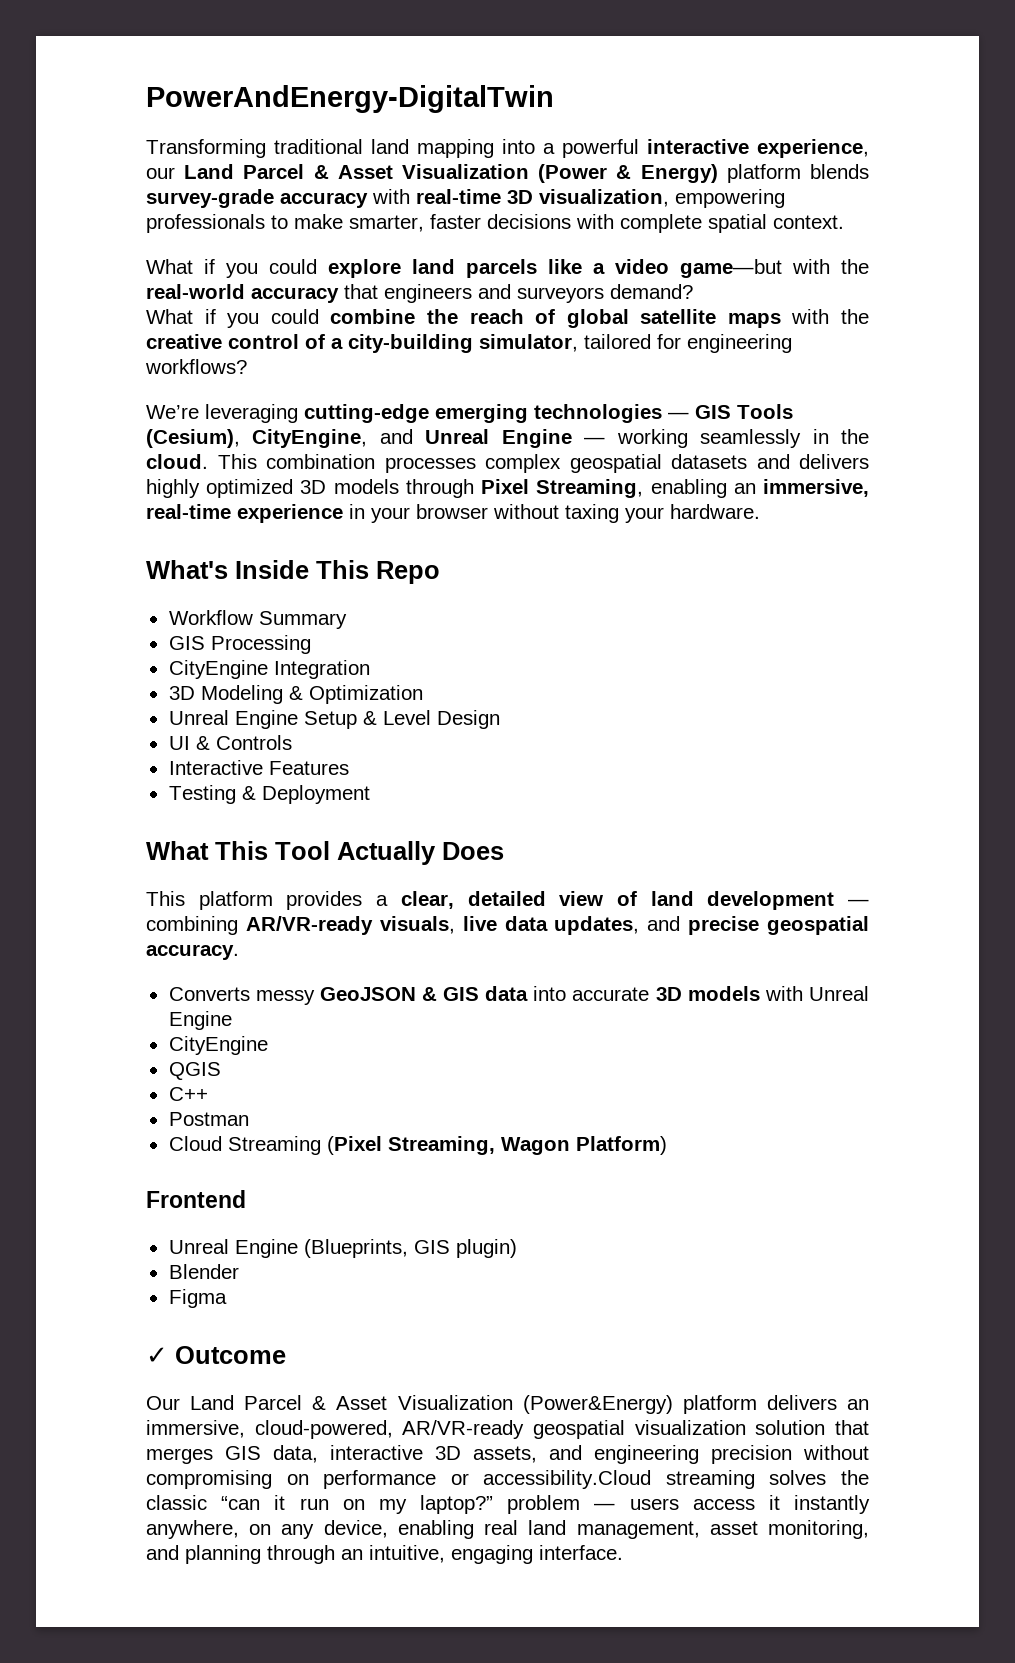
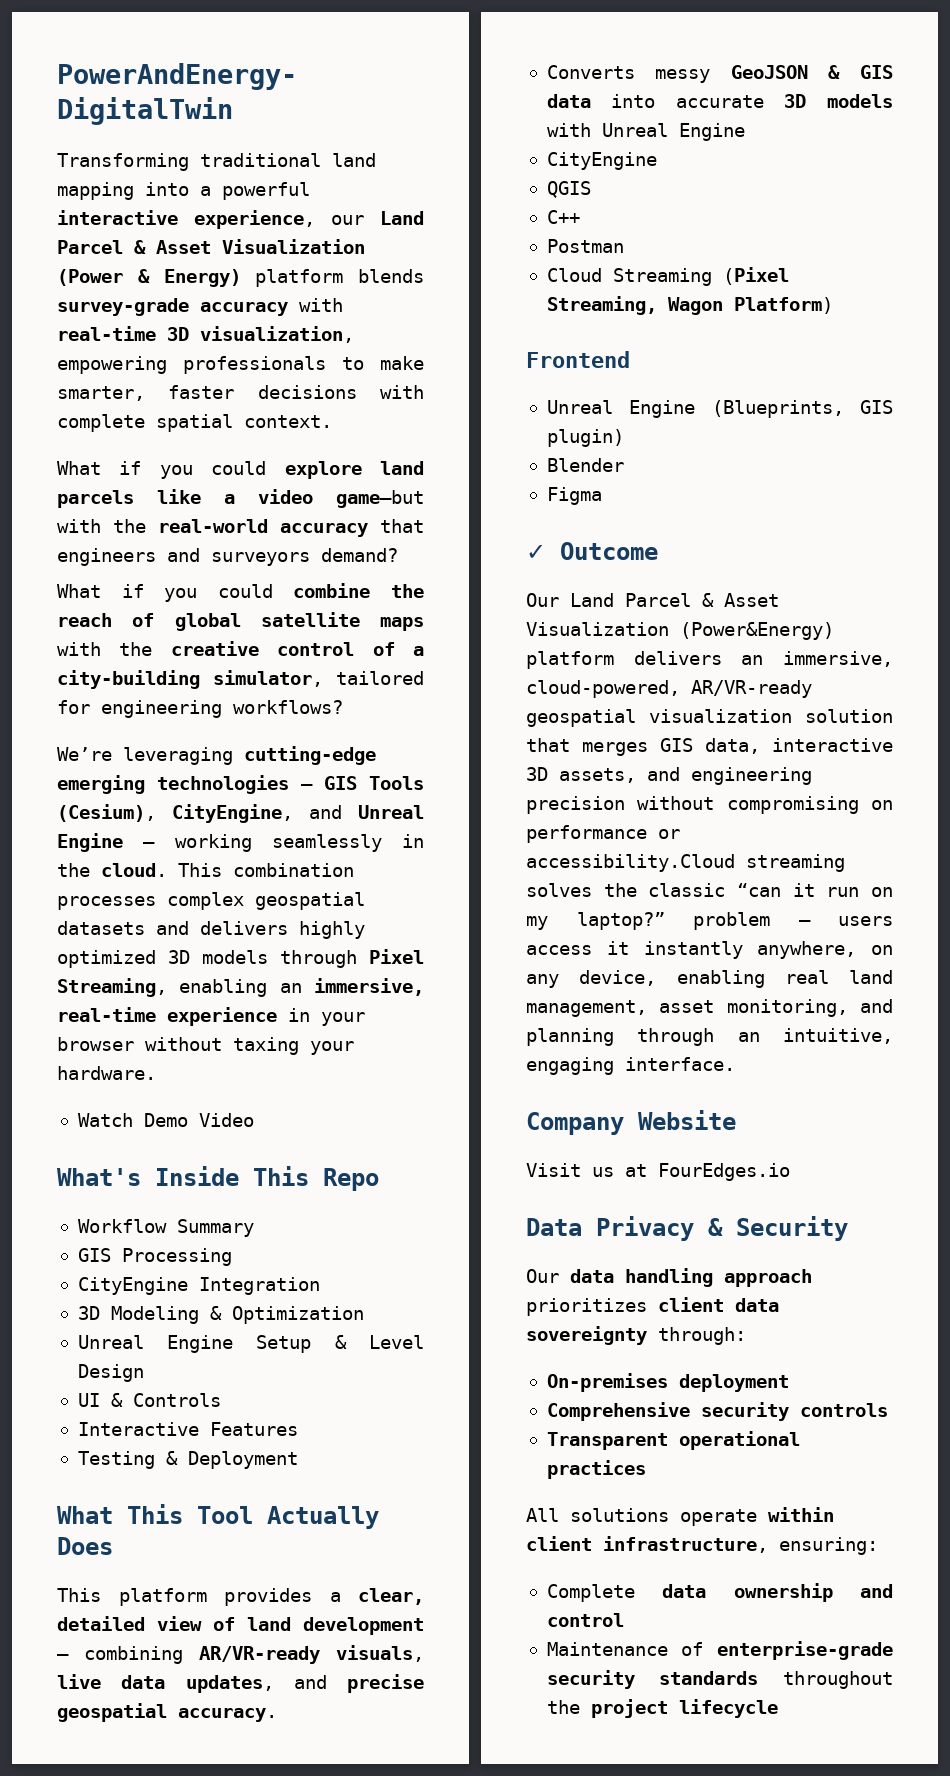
(760, 511) none -> [77,1113,254,1127] // Watch Demo Video
(623, 1552) none -> [526,1110,736,1135] [526,1163,790,1181] [526,1216,848,1241] [526,1268,812,1287] [526,1297,779,1316] [526,1326,746,1345] [546,1373,789,1392] [546,1402,888,1421] [546,1431,800,1450] [546,1460,646,1479] [526,1507,834,1526] [526,1536,878,1555] [546,1583,893,1602] [546,1613,624,1627] [546,1641,893,1660] [546,1670,893,1689] [546,1699,778,1718] // Company Website // Visit us at FourEdges.io // Data Privacy & Security // Our data handling approach prioritizes client data sovereignty through: // On-premises deployment // Comprehensive security controls // Transparent operational practices // All solutions operate within client infrastructure, ensuring: // Complete data ownership and control // Maintenance of enterprise-grade security standards throughout the project lifecycle

